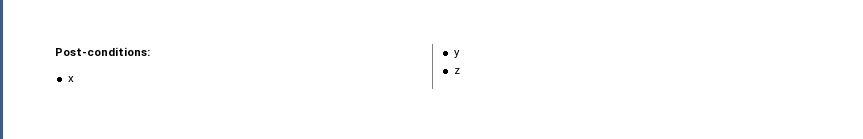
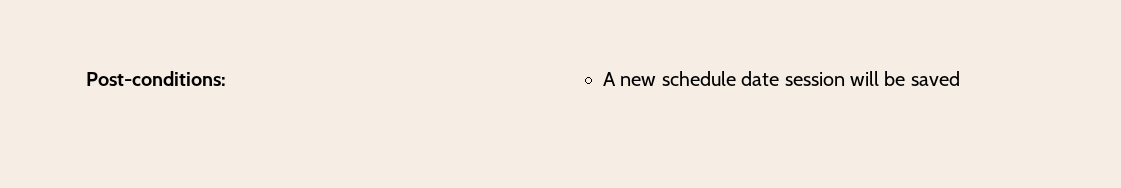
[67,76,74,82] [453,50,460,58] [453,68,460,74] x // y // z -> [603,71,960,86] A new schedule date session will be saved

